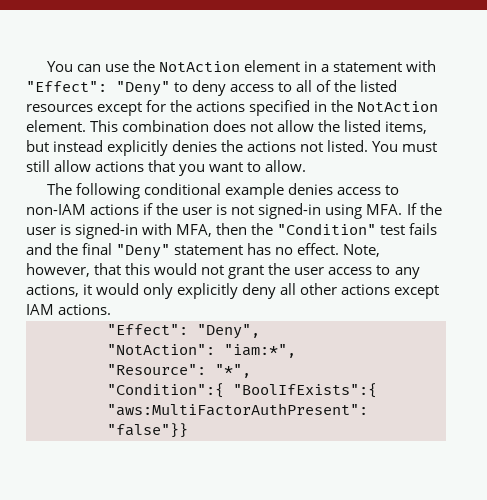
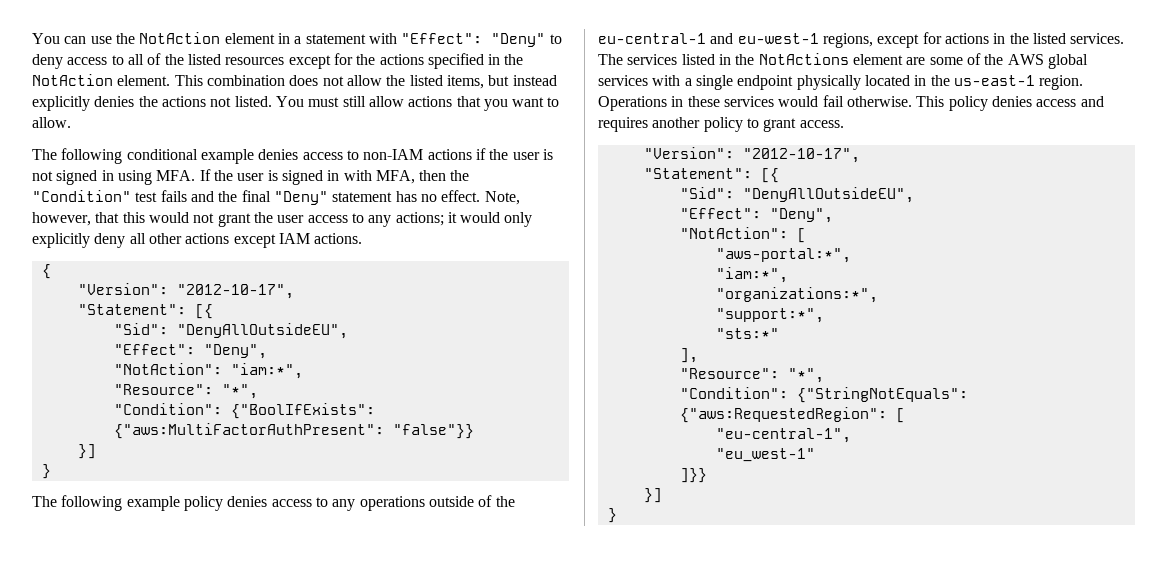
[258,203,322,219] signed-in -> [56,170,114,185] signed in
[75,223,139,239] signed-in -> [281,170,340,185] signed in
[26,284,79,297] actions, -> [395,212,444,226] actions;
(112, 309) none -> [41,264,51,279] [77,283,294,299] [77,304,213,319] [113,323,348,339] // { // "Version": "2012-10-17", // "Statement": [{ // "Sid": "DenyAllOutsideEU",
[107,383,377,398] [107,403,368,416] [107,423,188,438] "Condition":{ "BoolIfExists":{ "aws:MultiFactorAuthPresent": "false"}} -> [113,403,375,419] [113,423,474,439] [77,444,96,459] [41,464,51,479] [32,495,515,511] [598,32,1125,48] [598,53,1088,69] [598,75,1084,90] [598,95,1104,111] [598,117,844,132] [643,147,860,163] [643,168,779,183] [679,187,914,203] [679,208,833,223] [679,227,806,243] [715,248,851,263] [715,267,788,283] [715,287,878,303] [715,308,824,323] [715,328,779,339] [679,348,698,363] [679,368,824,383] [679,387,968,403] [679,407,905,423] [715,428,851,443] [715,448,815,462] [679,468,707,483] [643,488,662,503] [607,508,617,523] "Condition": {"BoolIfExists": {"aws:MultiFactorAuthPresent": "false"}} // }] // } // The following example policy denies access to any operations outside of the eu-central-1 and eu-west-1 regions, except for actions in the listed services. The services listed in the NotActions element are some of the AWS global services with a single endpoint physically located in the us-east-1 region. Operations in these services would fail otherwise. This policy denies access and requires another policy to grant access. // "Version": "2012-10-17", // "Statement": [{ // "Sid": "DenyAllOutsideEU", // "Effect": "Deny", // "NotAction": [ // "aws-portal:*", // "iam:*", // "organizations:*", // "support:*", // "sts:*" // ], // "Resource": "*", // "Condition": {"StringNotEquals": {"aws:RequestedRegion": [ // "eu-central-1", // "eu_west-1" // ]}} // }] // }

